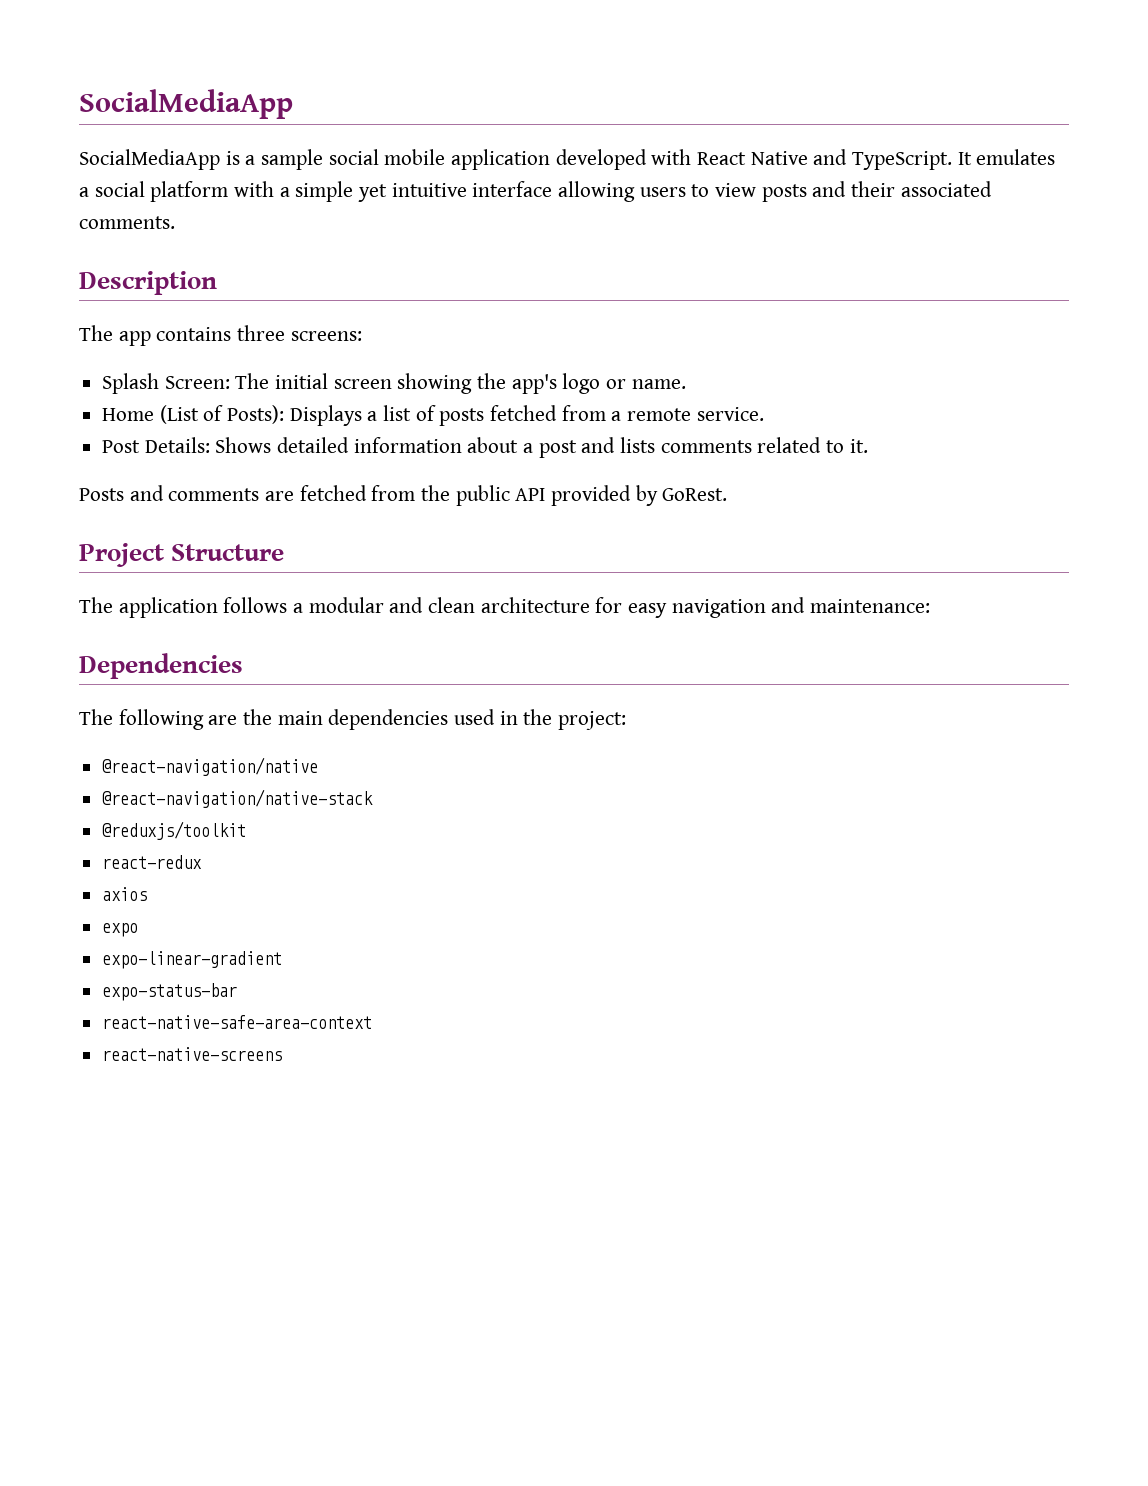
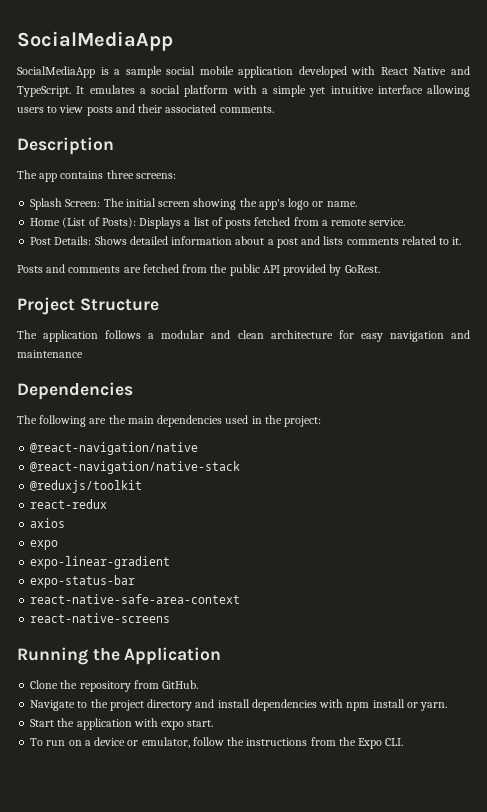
[810,599,931,613] maintenance: -> [17,350,83,358] maintenance
(283, 1054) none -> [17,647,222,665] [30,680,199,692] [30,699,448,711] [30,718,214,730] [30,737,404,749] // Running the Application // Clone the repository from GitHub. // Navigate to the project directory and install dependencies with npm install or yarn. // Start the application with expo start. // To run on a device or emulator, follow the instructions from the Expo CLI.

